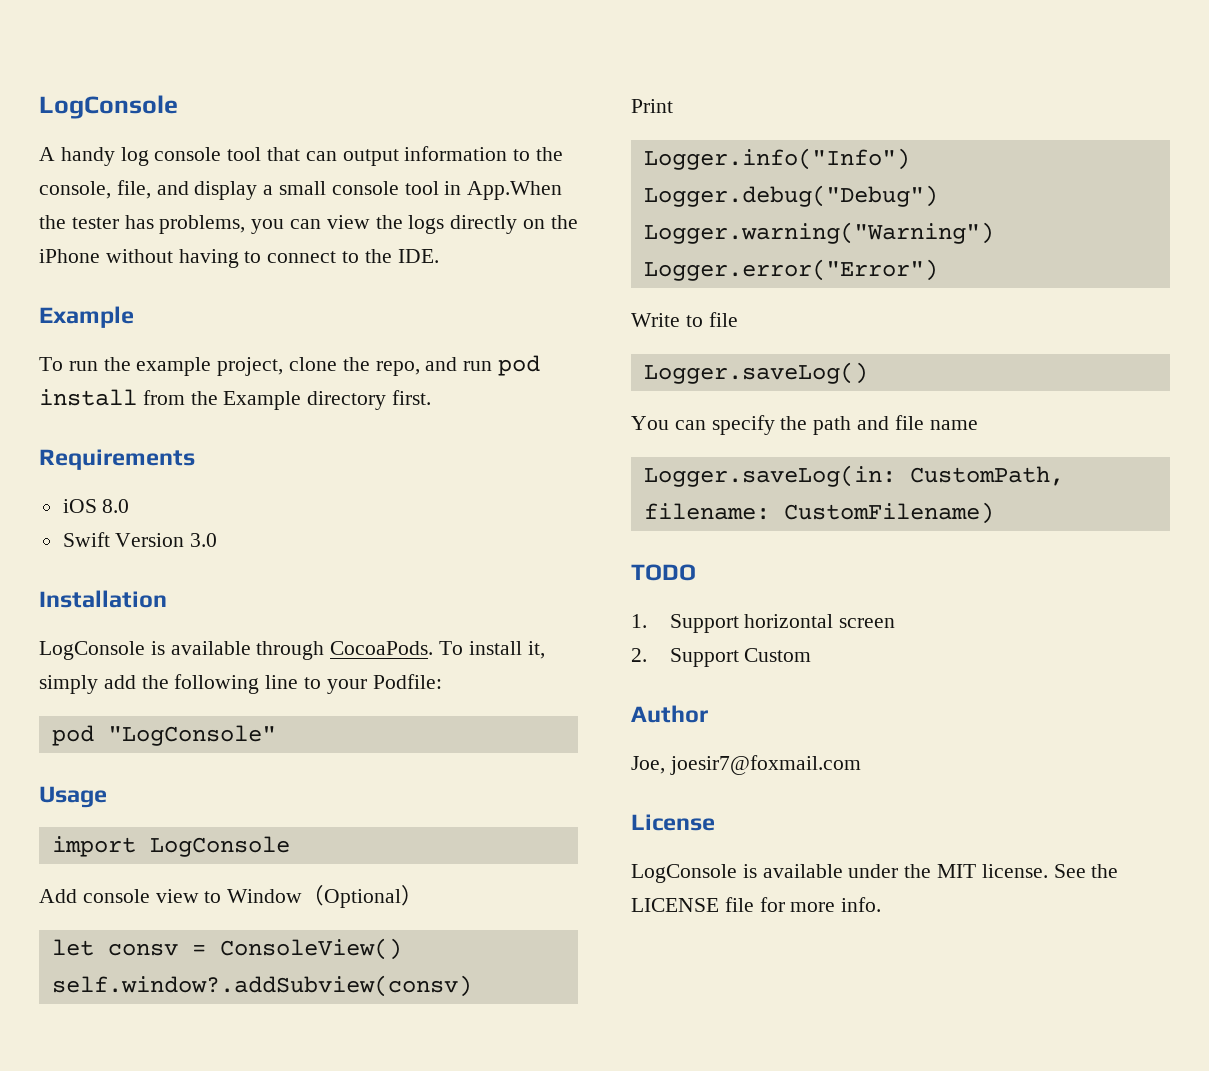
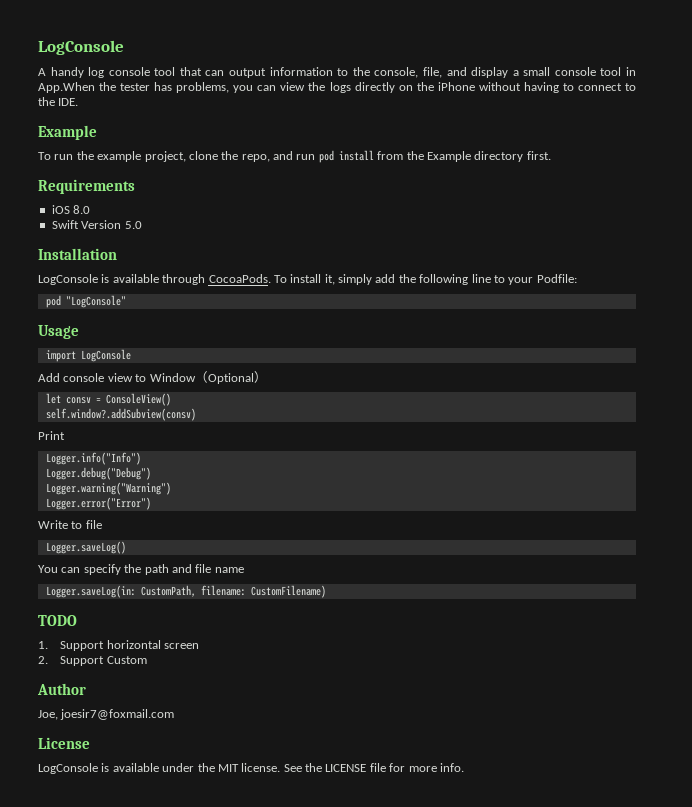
[190,533,218,547] 3.0 -> [124,221,142,229] 5.0

